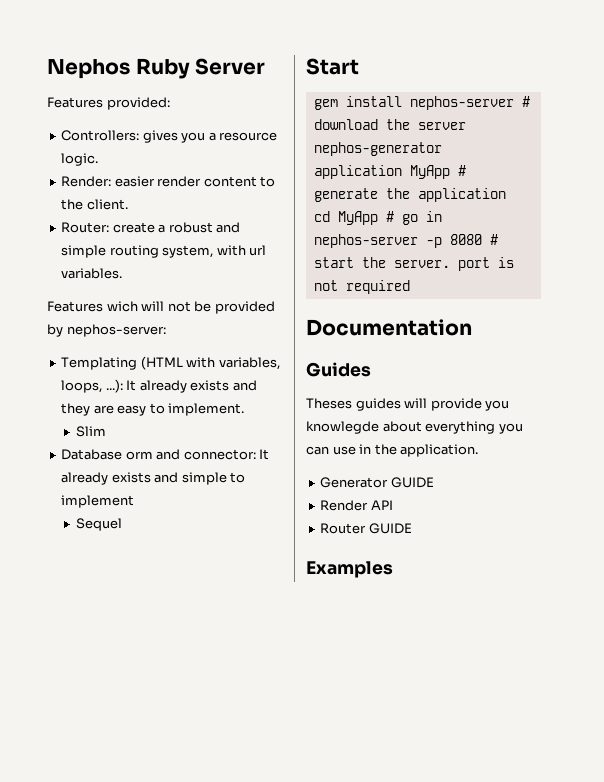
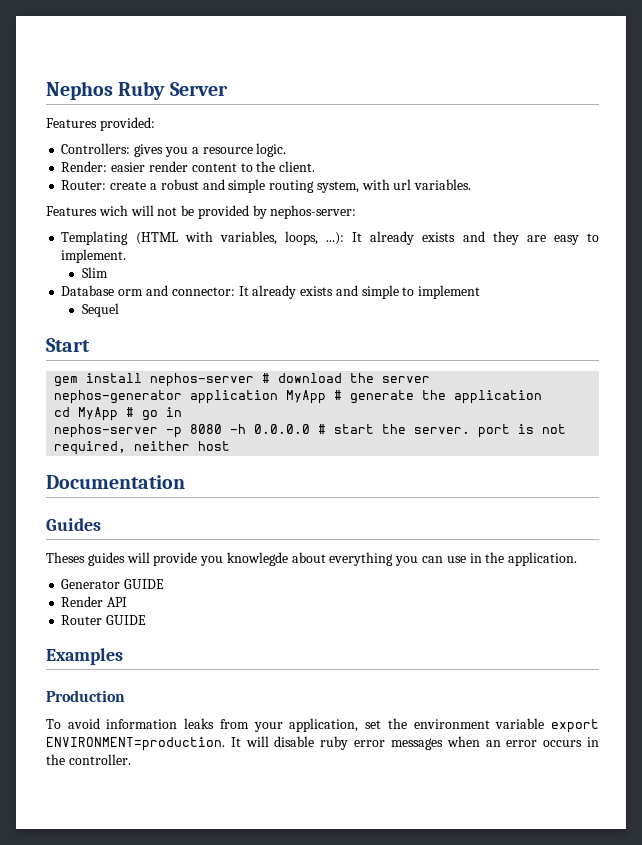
(482, 239) none -> [230,424,311,434] -h 0.0.0.0
[345,280,410,294] required -> [54,441,231,455] required, neither host
(393, 569) none -> [46,690,125,702] [46,718,599,733] [46,736,599,751] [46,754,131,765] // Production // To avoid information leaks from your application, set the environment variable export ENVIRONMENT=production. It will disable ruby error messages when an error occurs in the controller.

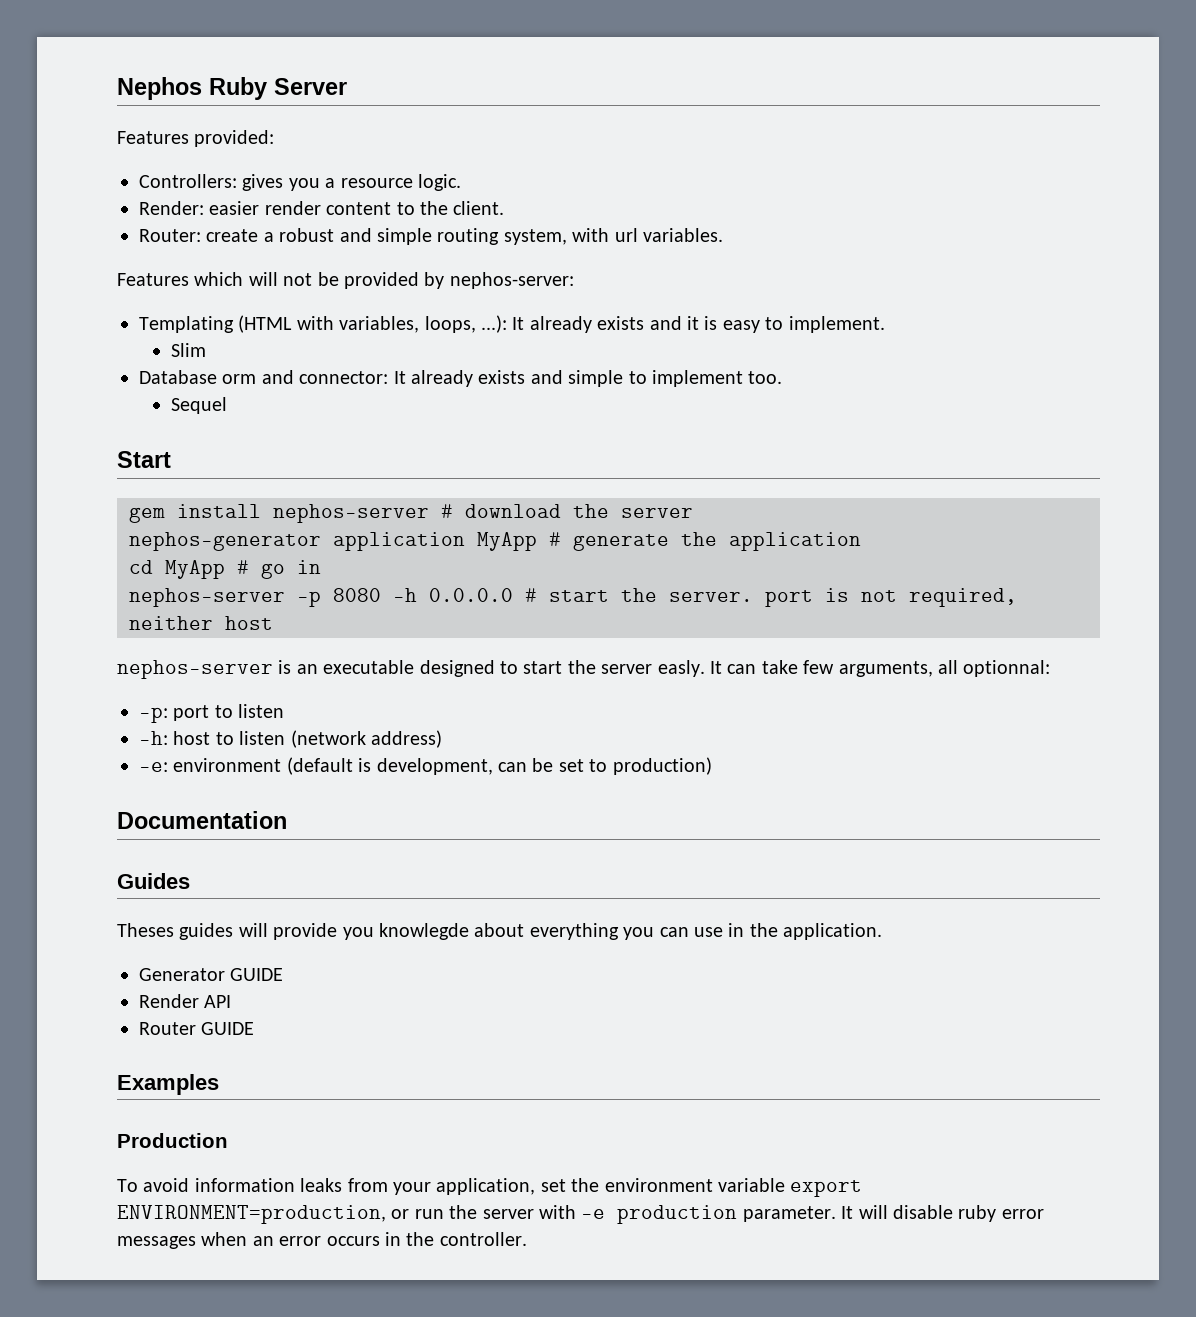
[98,205,128,216] wich -> [194,272,244,286] which
[492,231,546,245] they are -> [686,316,718,330] it is
(481, 292) none -> [748,371,783,384] too.
(231, 446) none -> [117,660,1051,679] [139,704,285,723] [139,730,442,748] [139,757,712,775] // nephos-server is an executable designed to start the server easly. It can take few arguments, all optionnal: // -p: port to listen // -h: host to listen (network address) // -e: environment (default is development, can be set to production)
[46,737,225,751] ENVIRONMENT=production. -> [117,1205,836,1224] ENVIRONMENT=production, or run the server with -e production parameter.

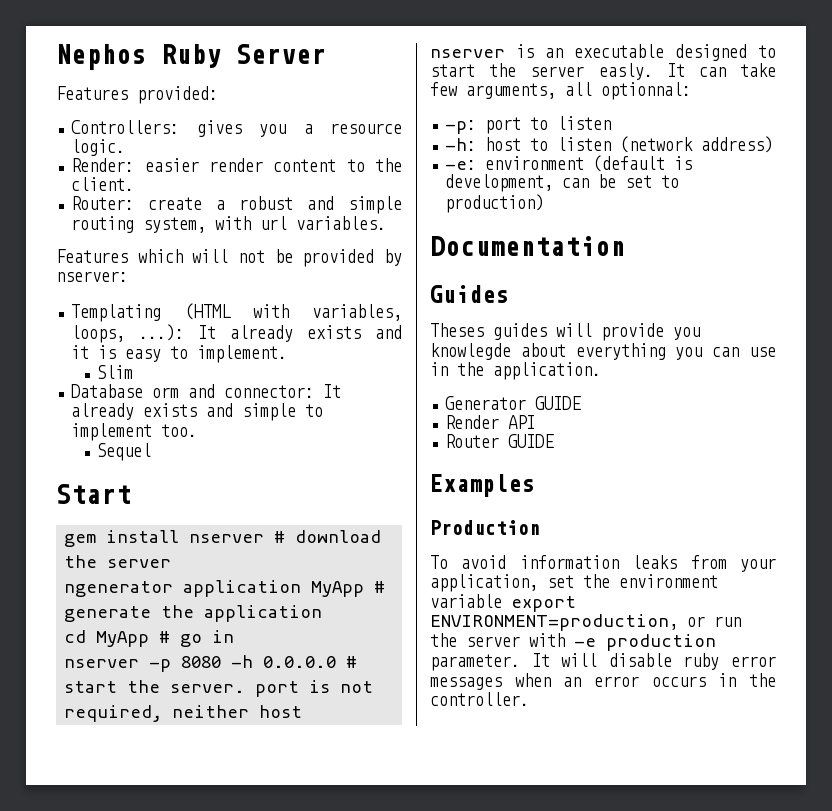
[449,272,574,289] nephos-server: -> [56,271,128,282] nserver:
[273,504,429,523] nephos-server -> [189,534,265,543] nserver
[129,532,321,551] nephos-generator -> [64,581,174,597] ngenerator
[129,588,285,607] nephos-server -> [64,659,140,668] nserver
[117,660,273,679] nephos-server -> [430,49,505,58] nserver

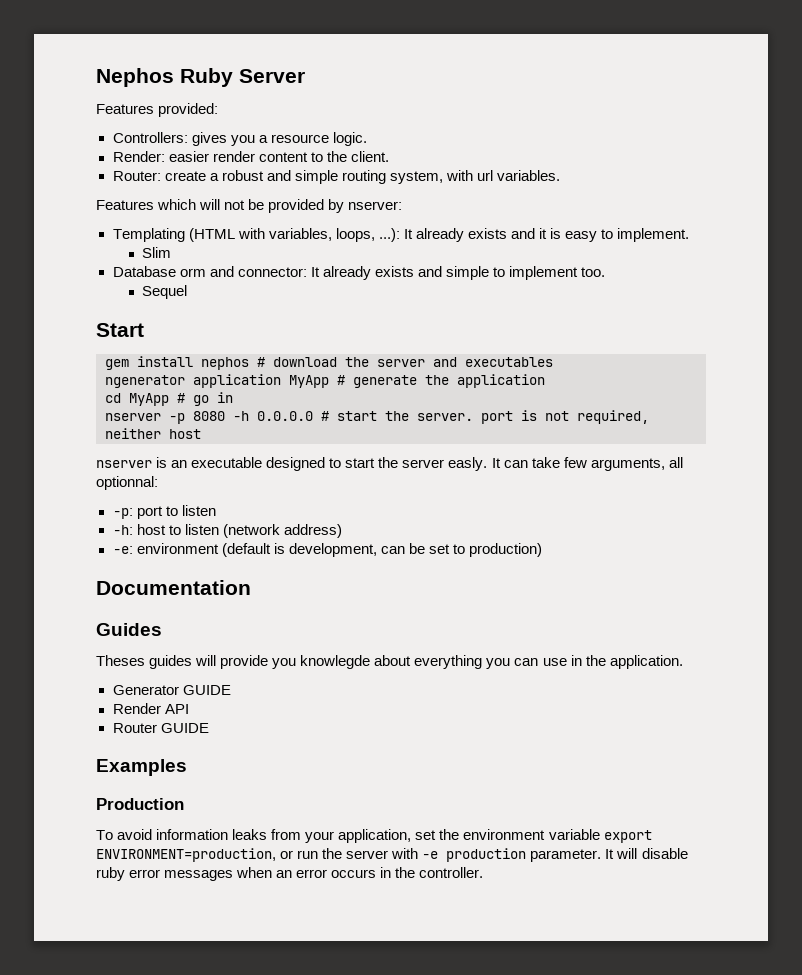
[189,534,265,543] nserver -> [201,357,249,370] nephos
(172, 563) none -> [433,357,553,367] and executables

